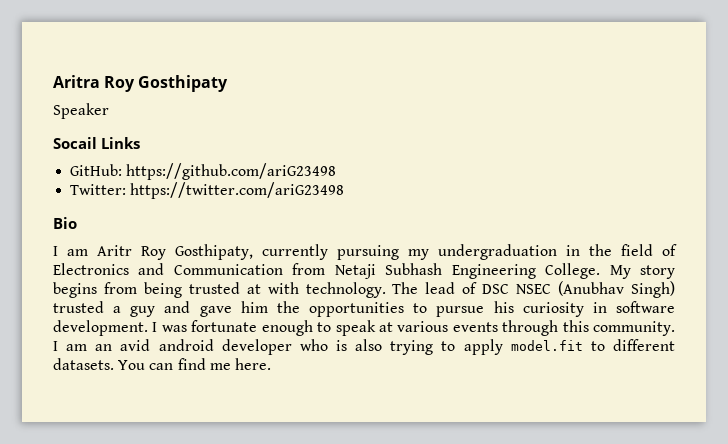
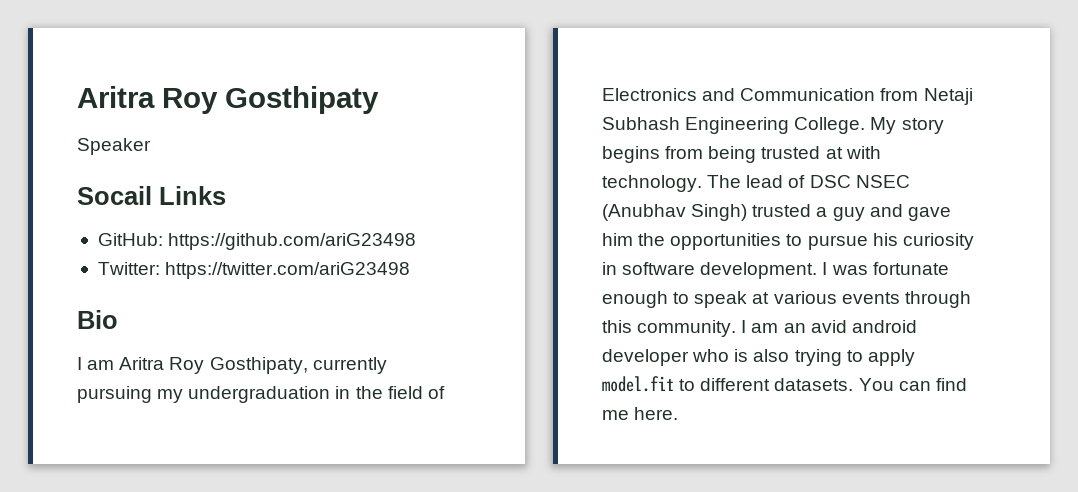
[97,245,132,256] Aritr -> [119,357,165,370] Aritra

